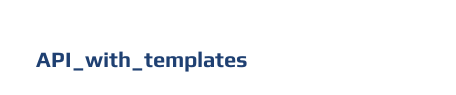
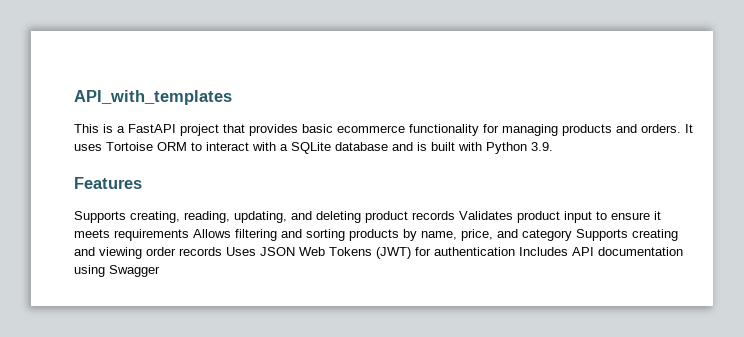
(248, 61) none -> [74,124,693,136] [74,142,553,154] [74,177,142,189] [74,211,661,223] [74,229,678,241] [74,247,683,259] [74,265,160,277] // This is a FastAPI project that provides basic ecommerce functionality for managing products and orders. It uses Tortoise ORM to interact with a SQLite database and is built with Python 3.9. // Features // Supports creating, reading, updating, and deleting product records Validates product input to ensure it meets requirements Allows filtering and sorting products by name, price, and category Supports creating and viewing order records Uses JSON Web Tokens (JWT) for authentication Includes API documentation using Swagger

